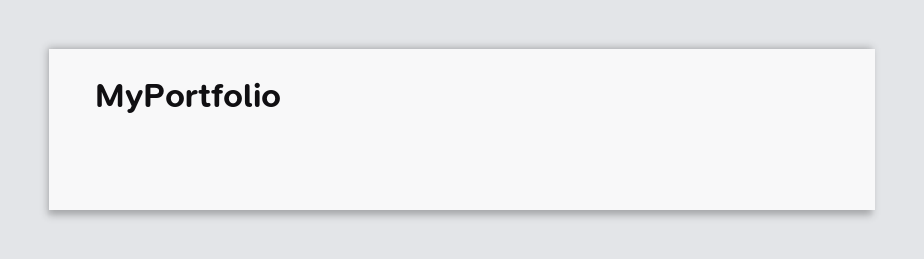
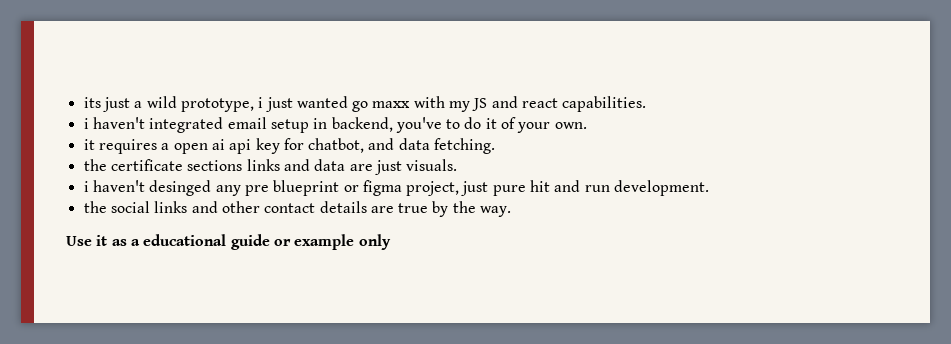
[95,82,281,113] MyPortfolio -> [83,96,647,112] [83,117,587,133] [83,138,496,154] [83,159,458,175] [83,180,710,196] [83,201,512,217] [66,234,391,250] its just a wild prototype, i just wanted go maxx with my JS and react capabilities. // i haven't integrated email setup in backend, you've to do it of your own. // it requires a open ai api key for chatbot, and data fetching. // the certificate sections links and data are just visuals. // i haven't desinged any pre blueprint or figma project, just pure hit and run development. // the social links and other contact details are true by the way. // Use it as a educational guide or example only

